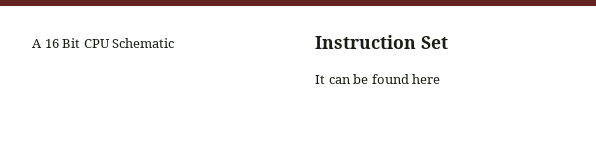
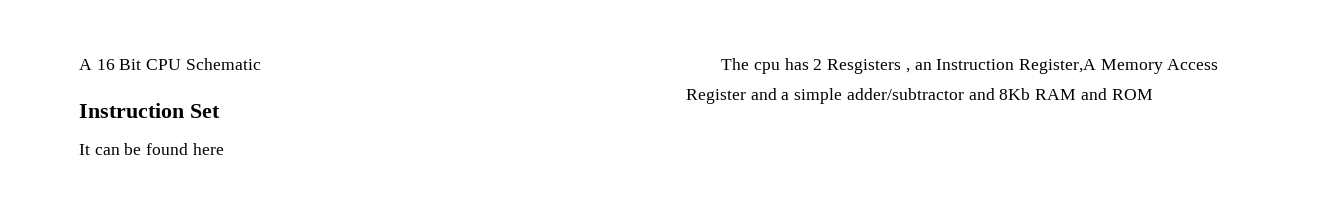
(441, 79) none -> [721,58,1219,74] [686,88,1153,104] // The cpu has 2 Resgisters , an Instruction Register,A Memory Access Register and a simple adder/subtractor and 8Kb RAM and ROM

